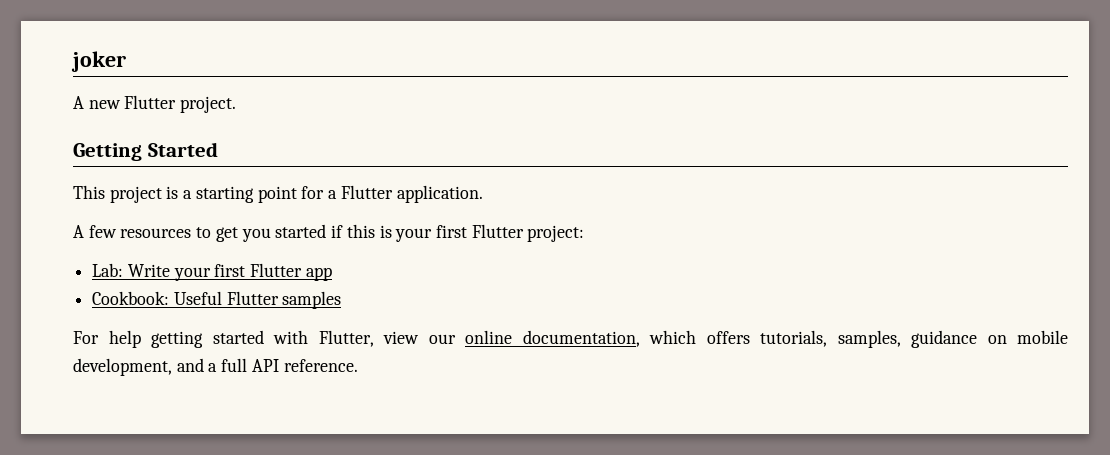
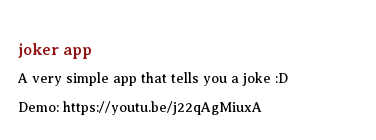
[73,95,237,113] [73,142,218,161] [73,185,483,203] [73,224,585,242] [92,263,332,281] [92,291,342,309] [73,330,1068,348] [73,358,358,376] // A new Flutter project. // Getting Started // This project is a starting point for a Flutter application. // A few resources to get you started if this is your first Flutter project: // Lab: Write your first Flutter app // Cookbook: Useful Flutter samples // For help getting started with Flutter, view our online documentation, which offers tutorials, samples, guidance on mobile development, and a full API reference. -> [63,47,93,59] [17,72,288,86] [18,101,262,115] app // A very simple app that tells you a joke :D // Demo: https://youtu.be/j22qAgMiuxA

